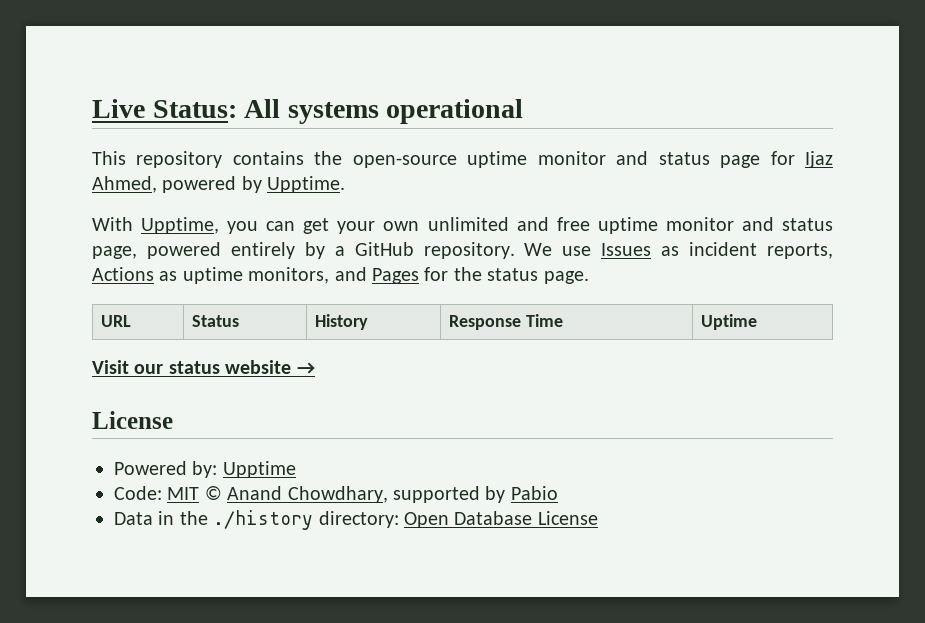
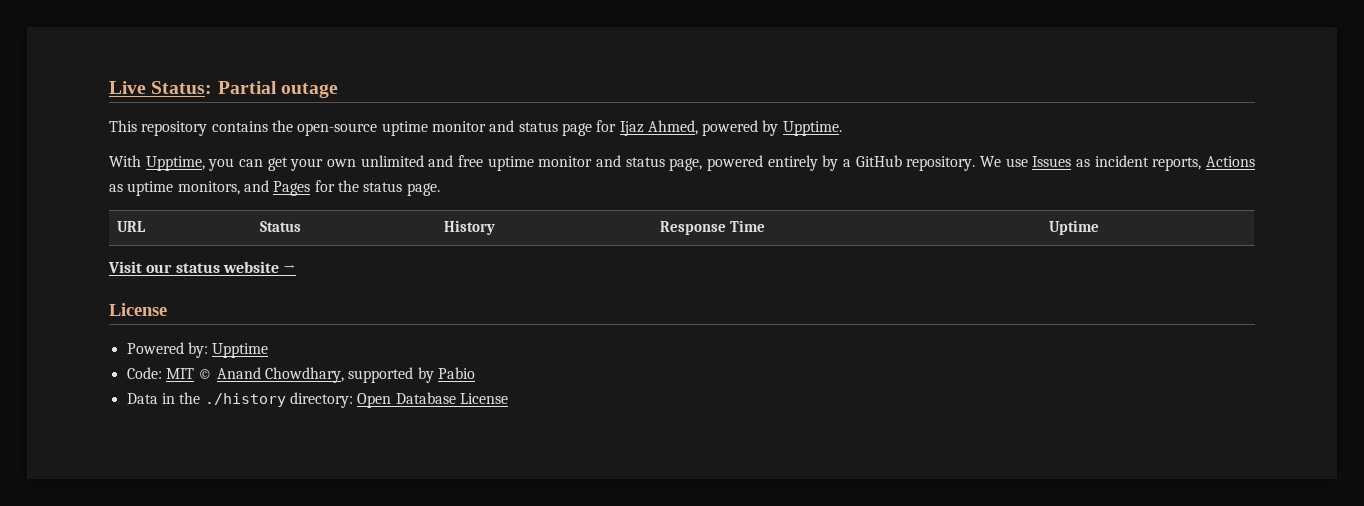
[244,99,524,124] All systems operational -> [217,81,338,98] Partial outage

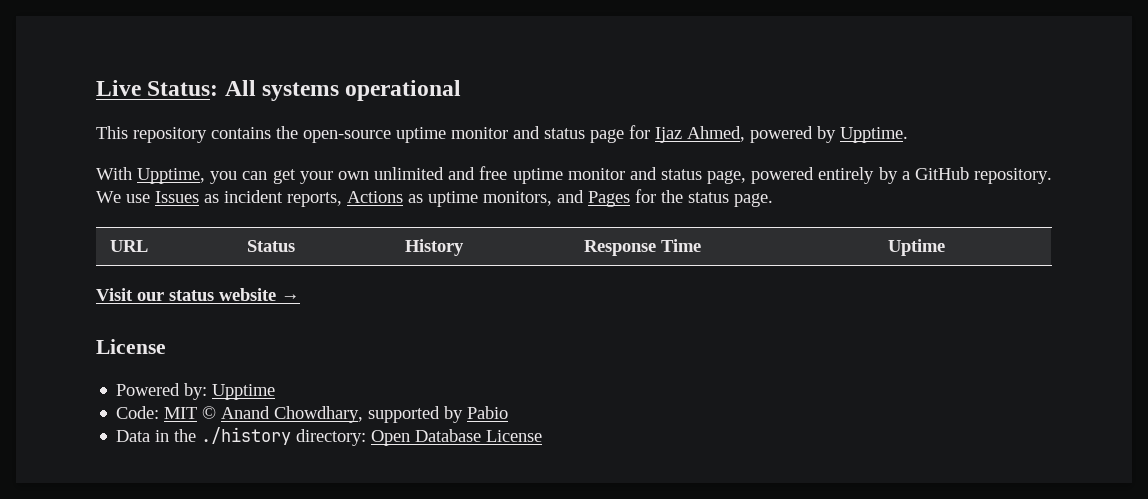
[217,81,338,98] Partial outage -> [224,80,462,101] All systems operational

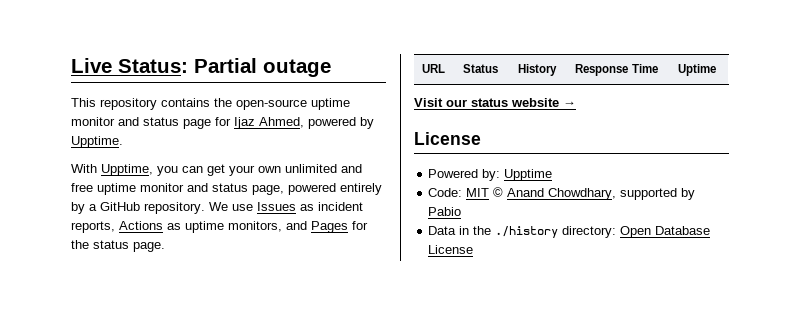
[224,80,462,101] All systems operational -> [194,58,331,77] Partial outage

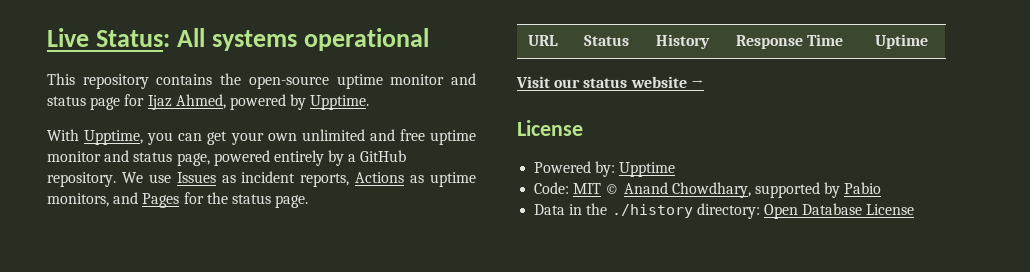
[194,58,331,77] Partial outage -> [176,28,429,51] All systems operational

